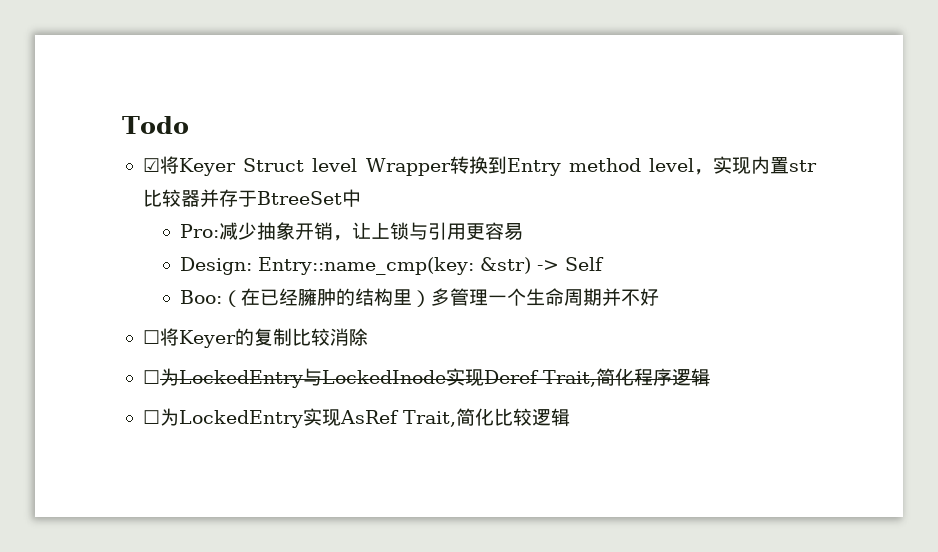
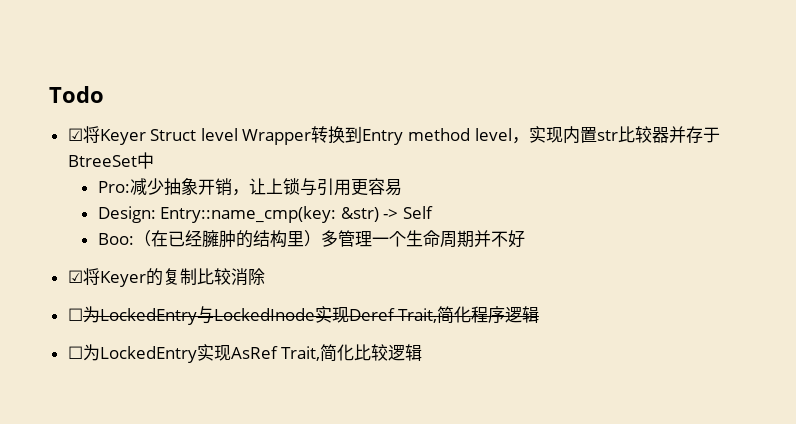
[142,330,160,344] ☐ -> [67,270,83,283] ☑

